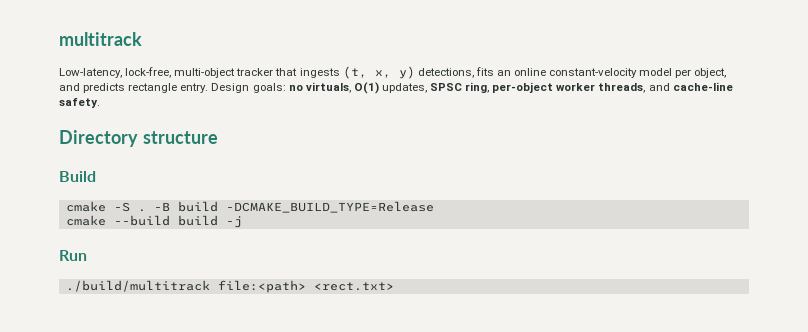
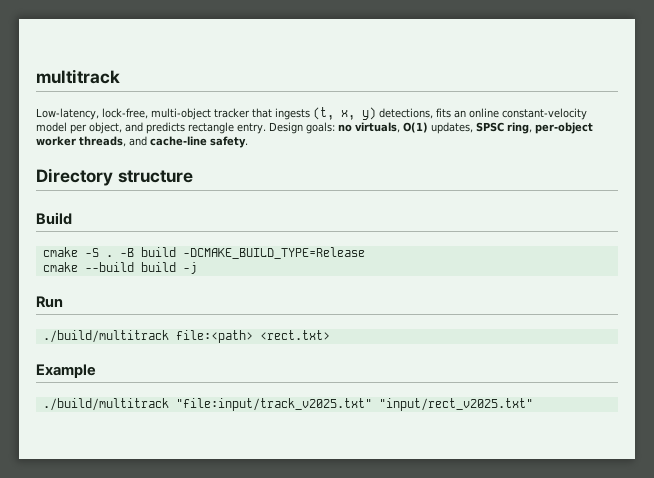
(394, 286) none -> [36,364,96,378] [42,398,533,411] // Example // ./build/multitrack "file:input/track_v2025.txt" "input/rect_v2025.txt"

